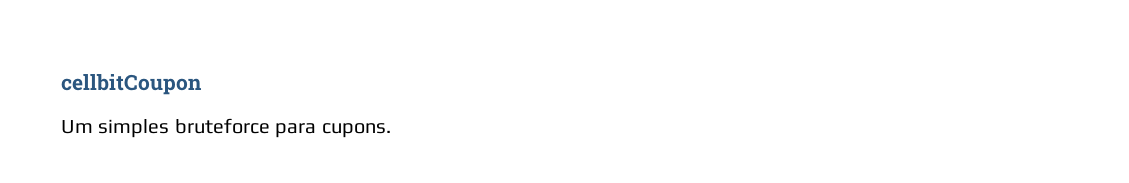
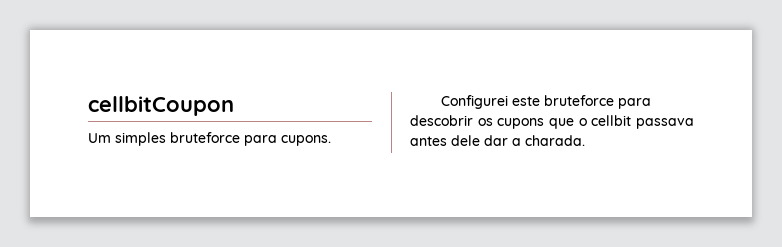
(391, 130) none -> [441,95,652,109] [410,115,694,129] [410,135,585,146] // Configurei este bruteforce para descobrir os cupons que o cellbit passava antes dele dar a charada.

